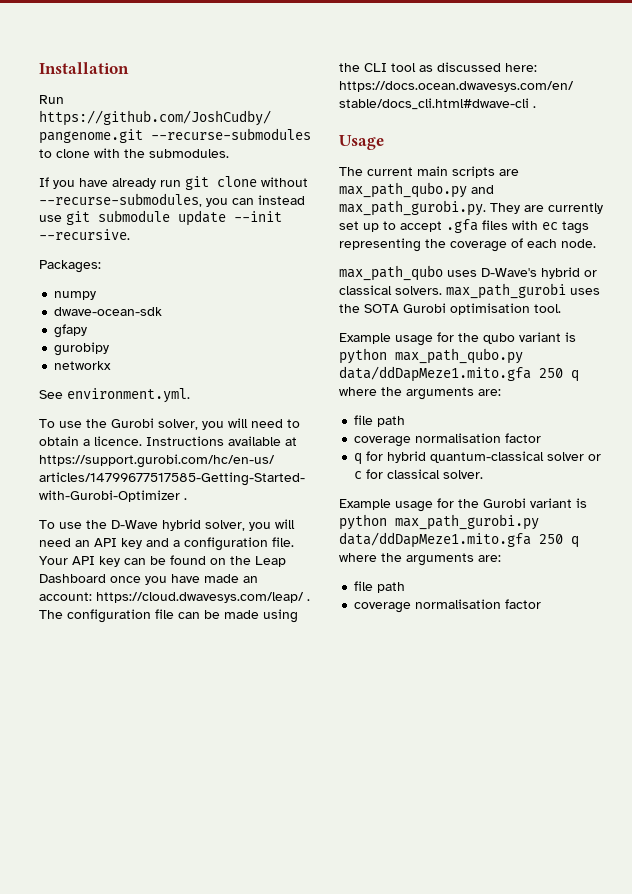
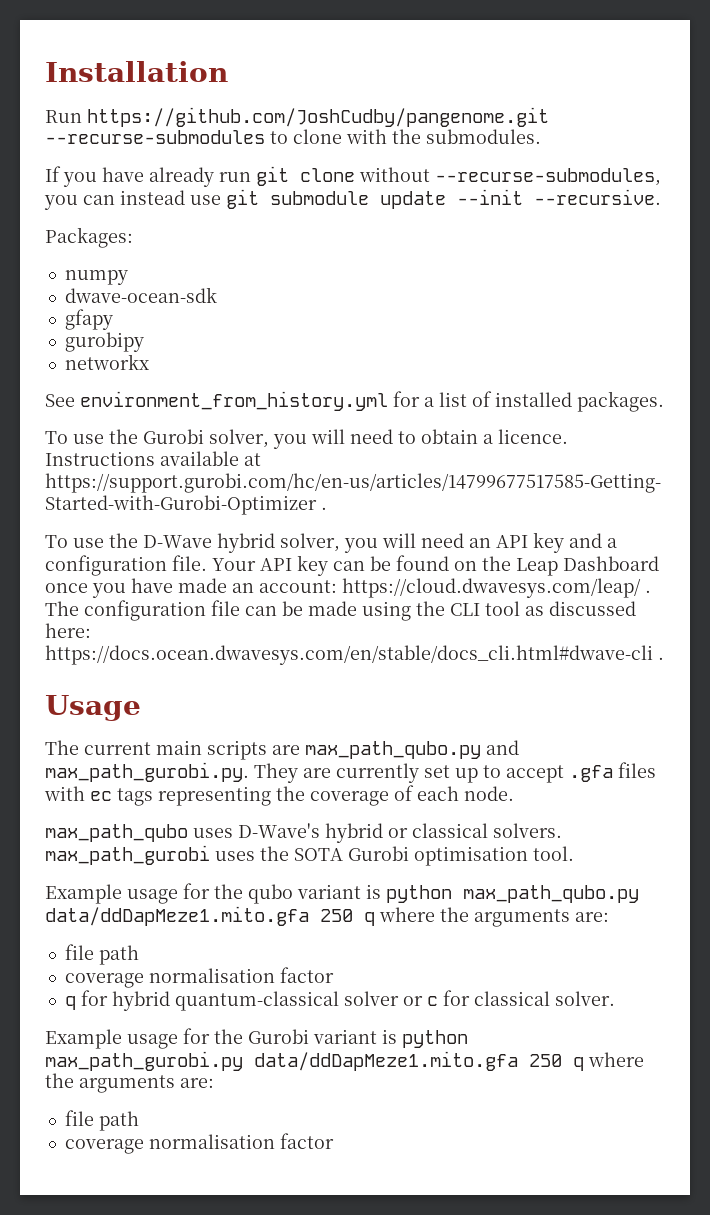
[67,388,190,403] environment.yml. -> [80,391,664,412] environment_from_history.yml for a list of installed packages.

